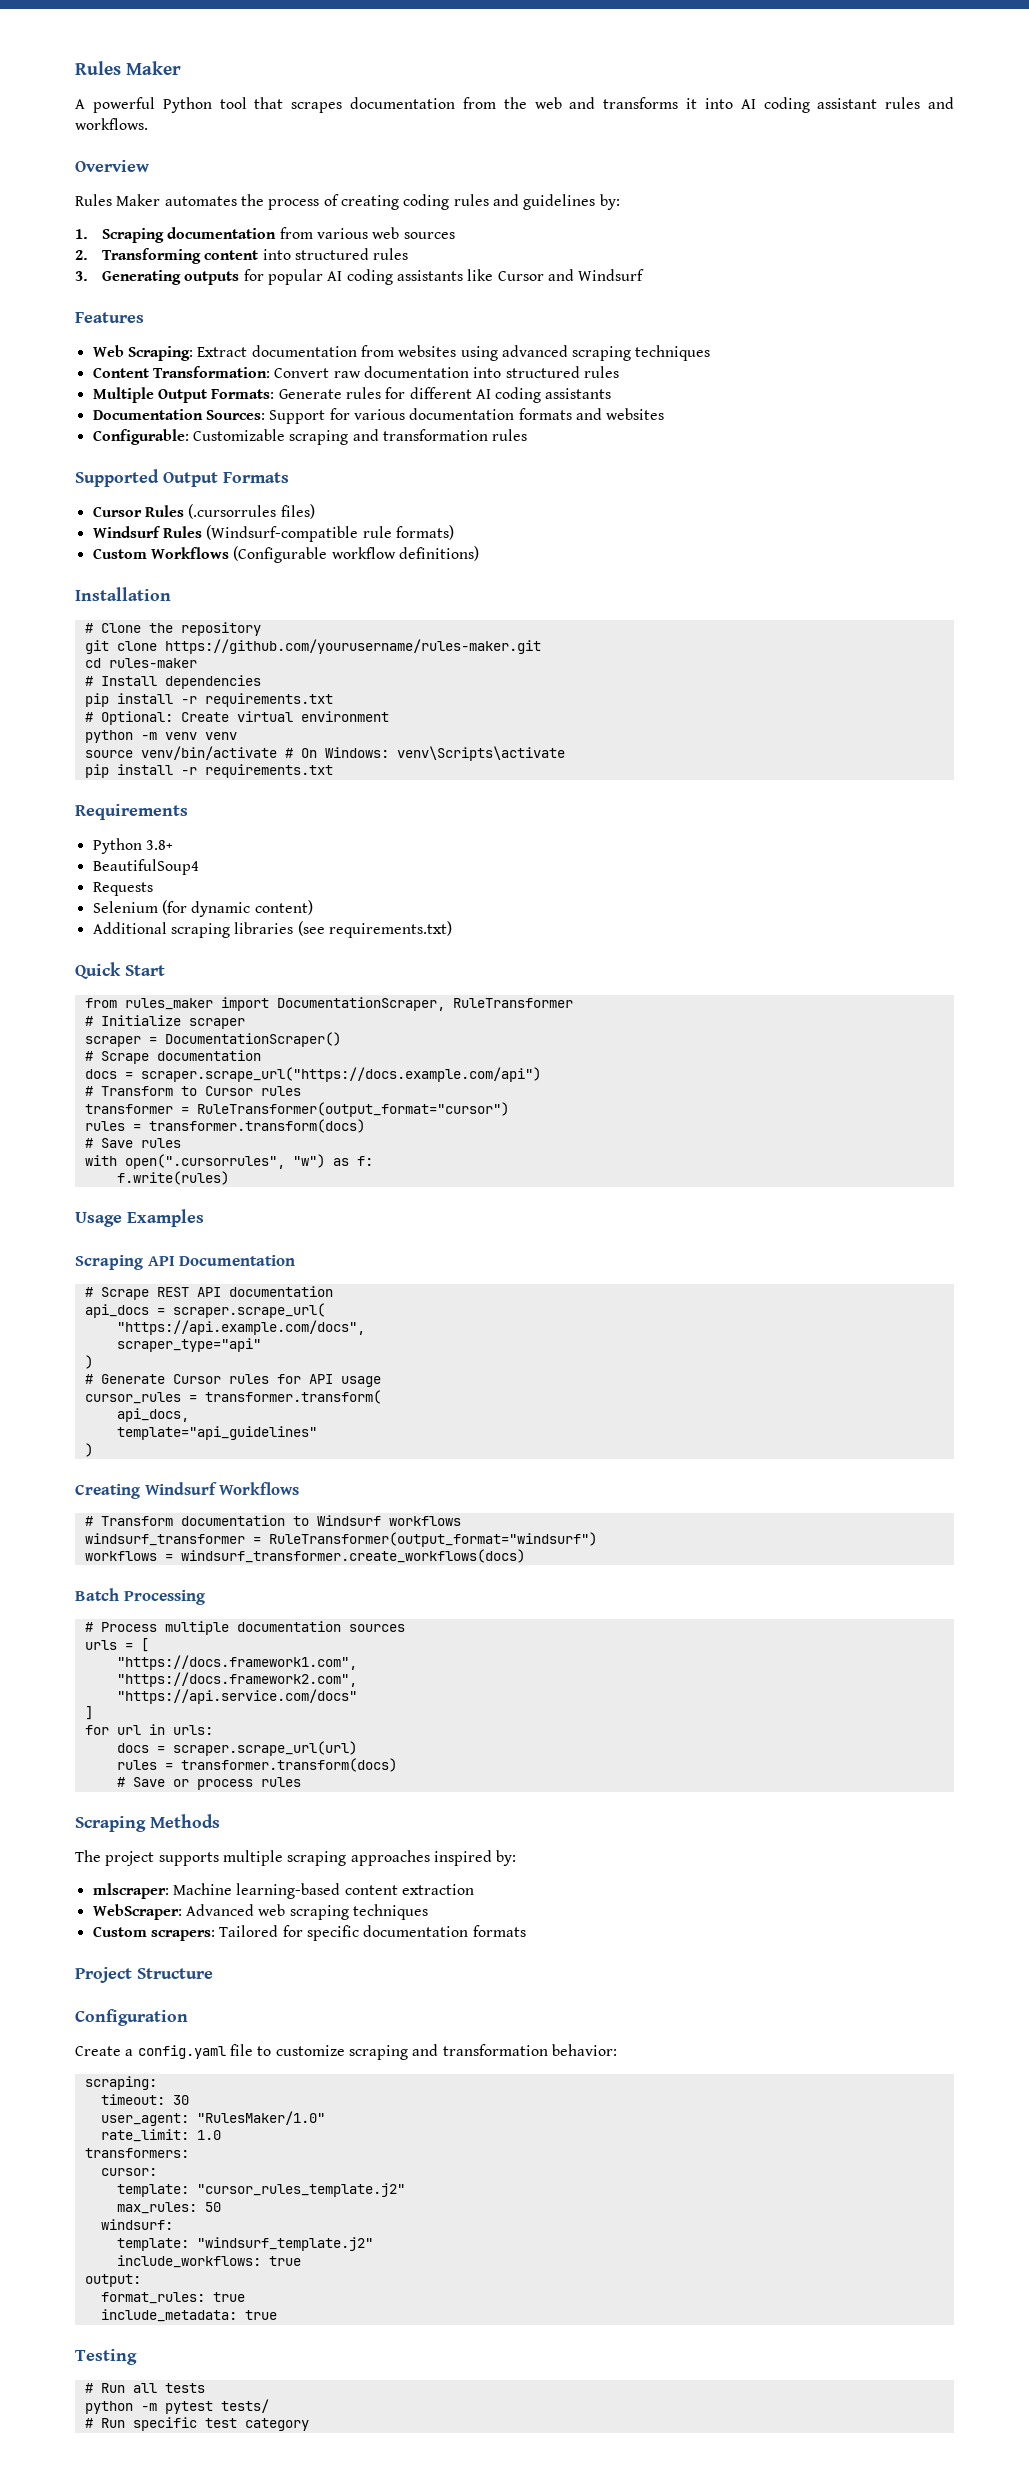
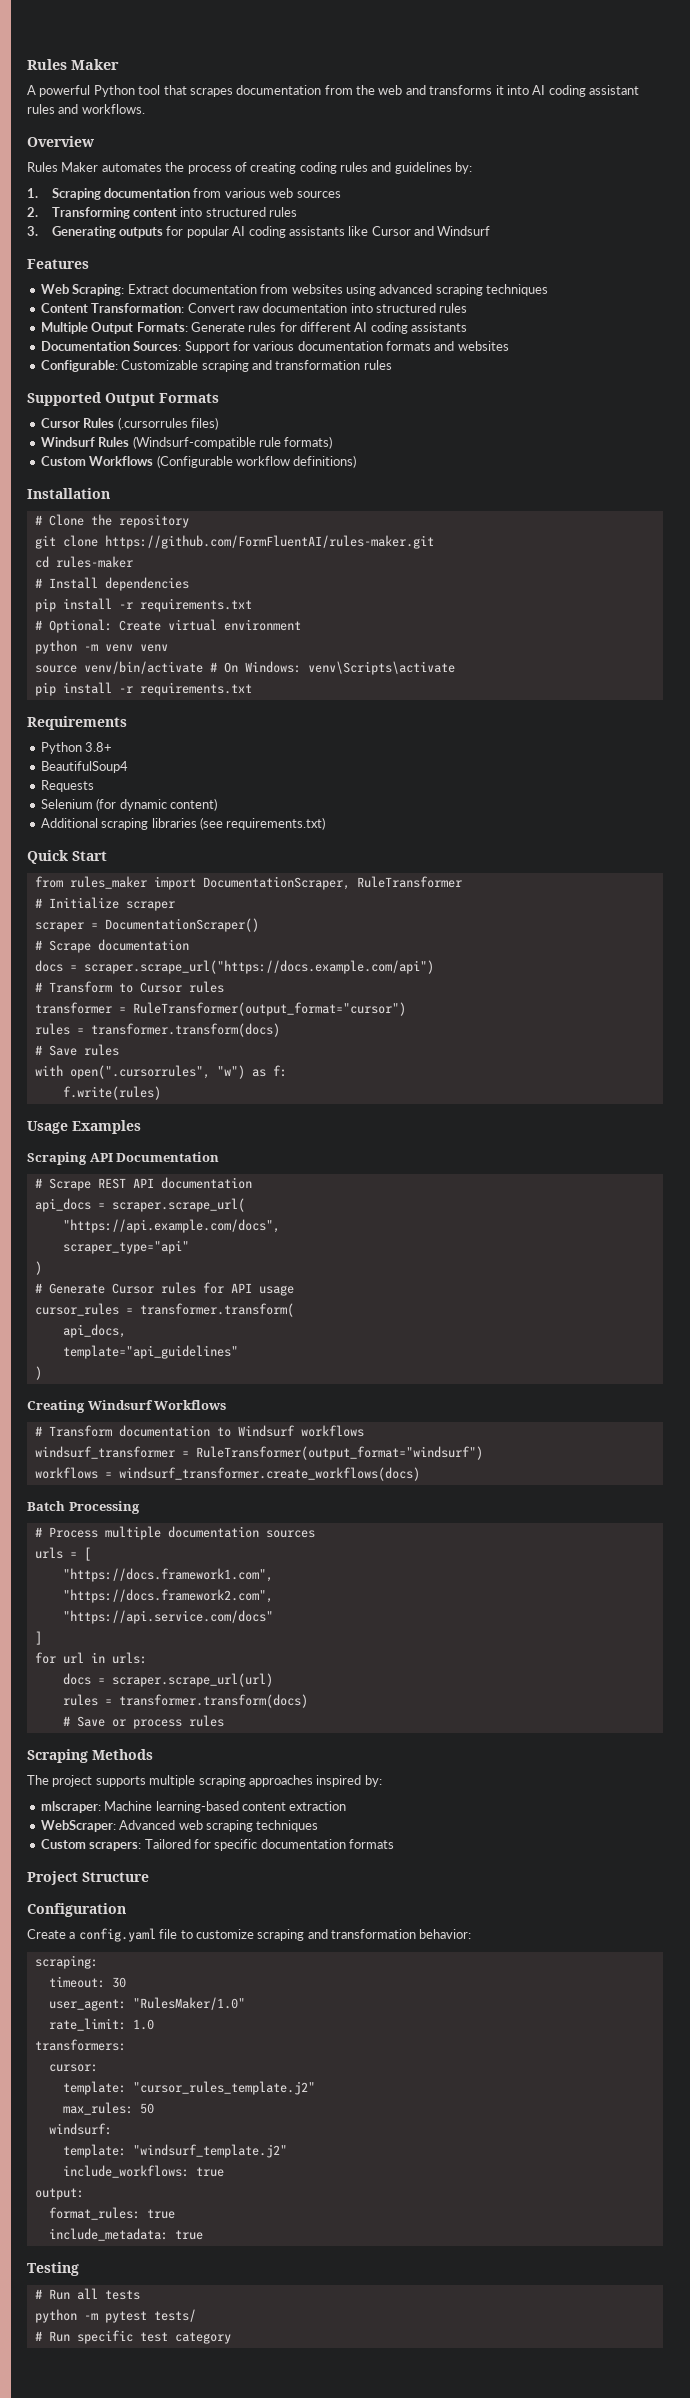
[164,639,541,654] https://github.com/yourusername/rules-maker.git -> [104,535,434,549] https://github.com/FormFluentAI/rules-maker.git

